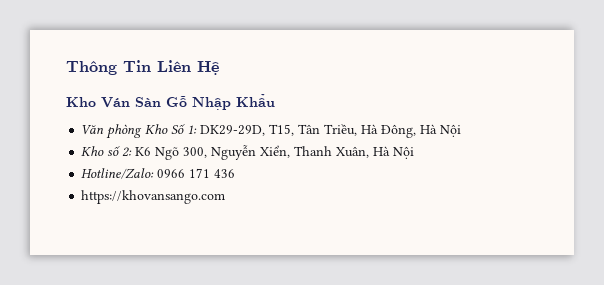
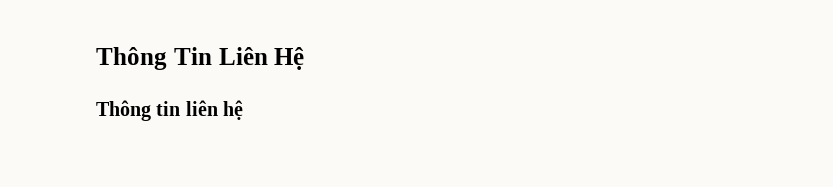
[66,94,275,110] [81,124,462,139] [81,145,415,160] [81,168,236,179] [81,190,226,204] Kho Ván Sàn Gỗ Nhập Khẩu // Văn phòng Kho Số 1: DK29-29D, T15, Tân Triều, Hà Đông, Hà Nội // Kho số 2: K6 Ngõ 300, Nguyễn Xiển, Thanh Xuân, Hà Nội // Hotline/Zalo: 0966 171 436 // https://khovansango.com -> [96,100,244,121] Thông tin liên hệ

